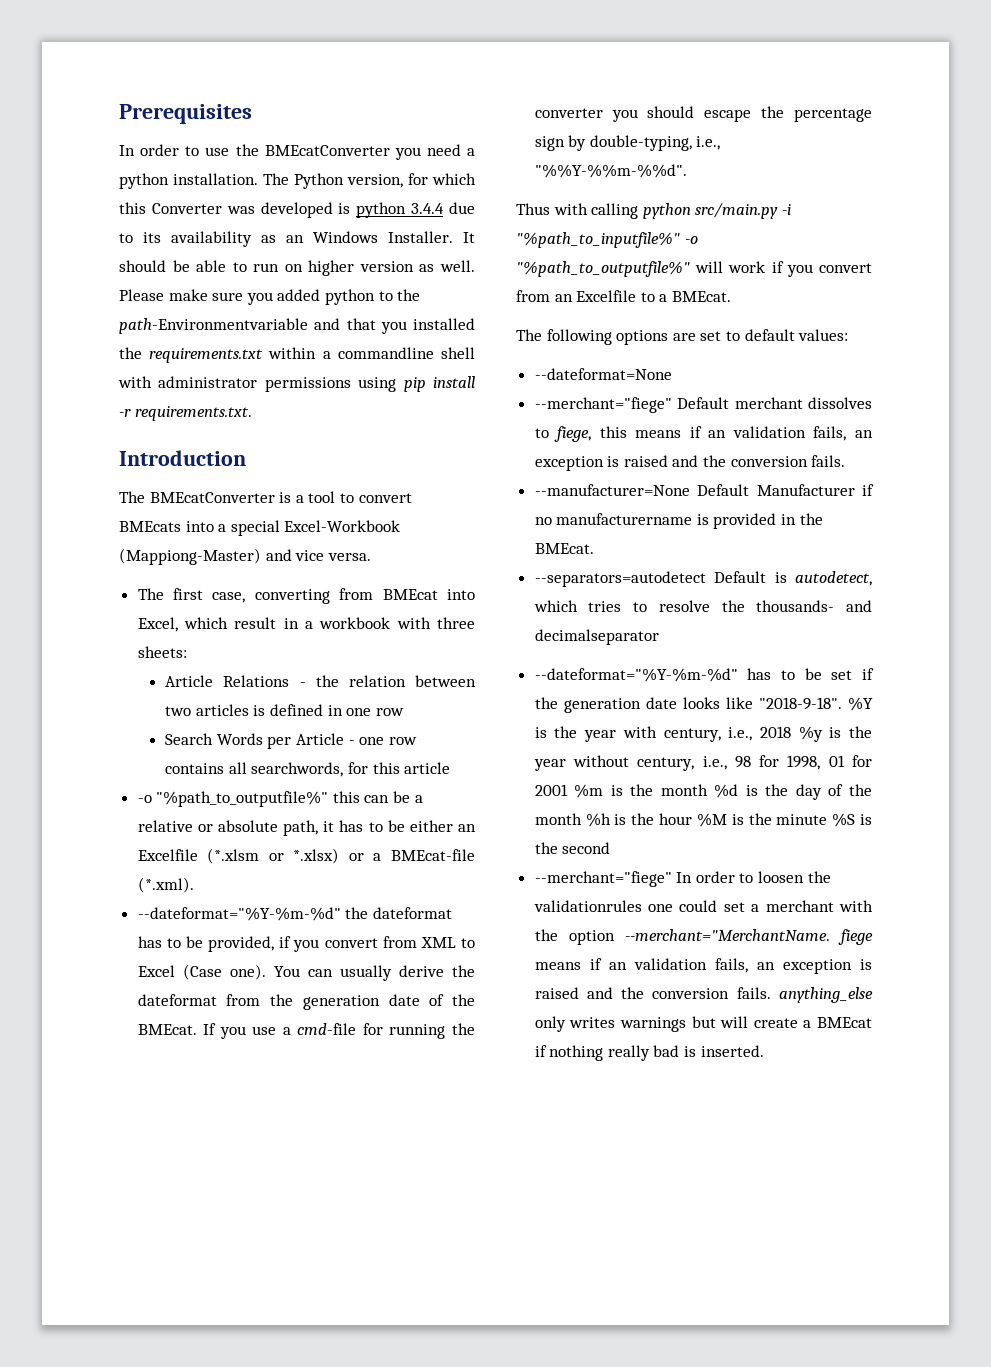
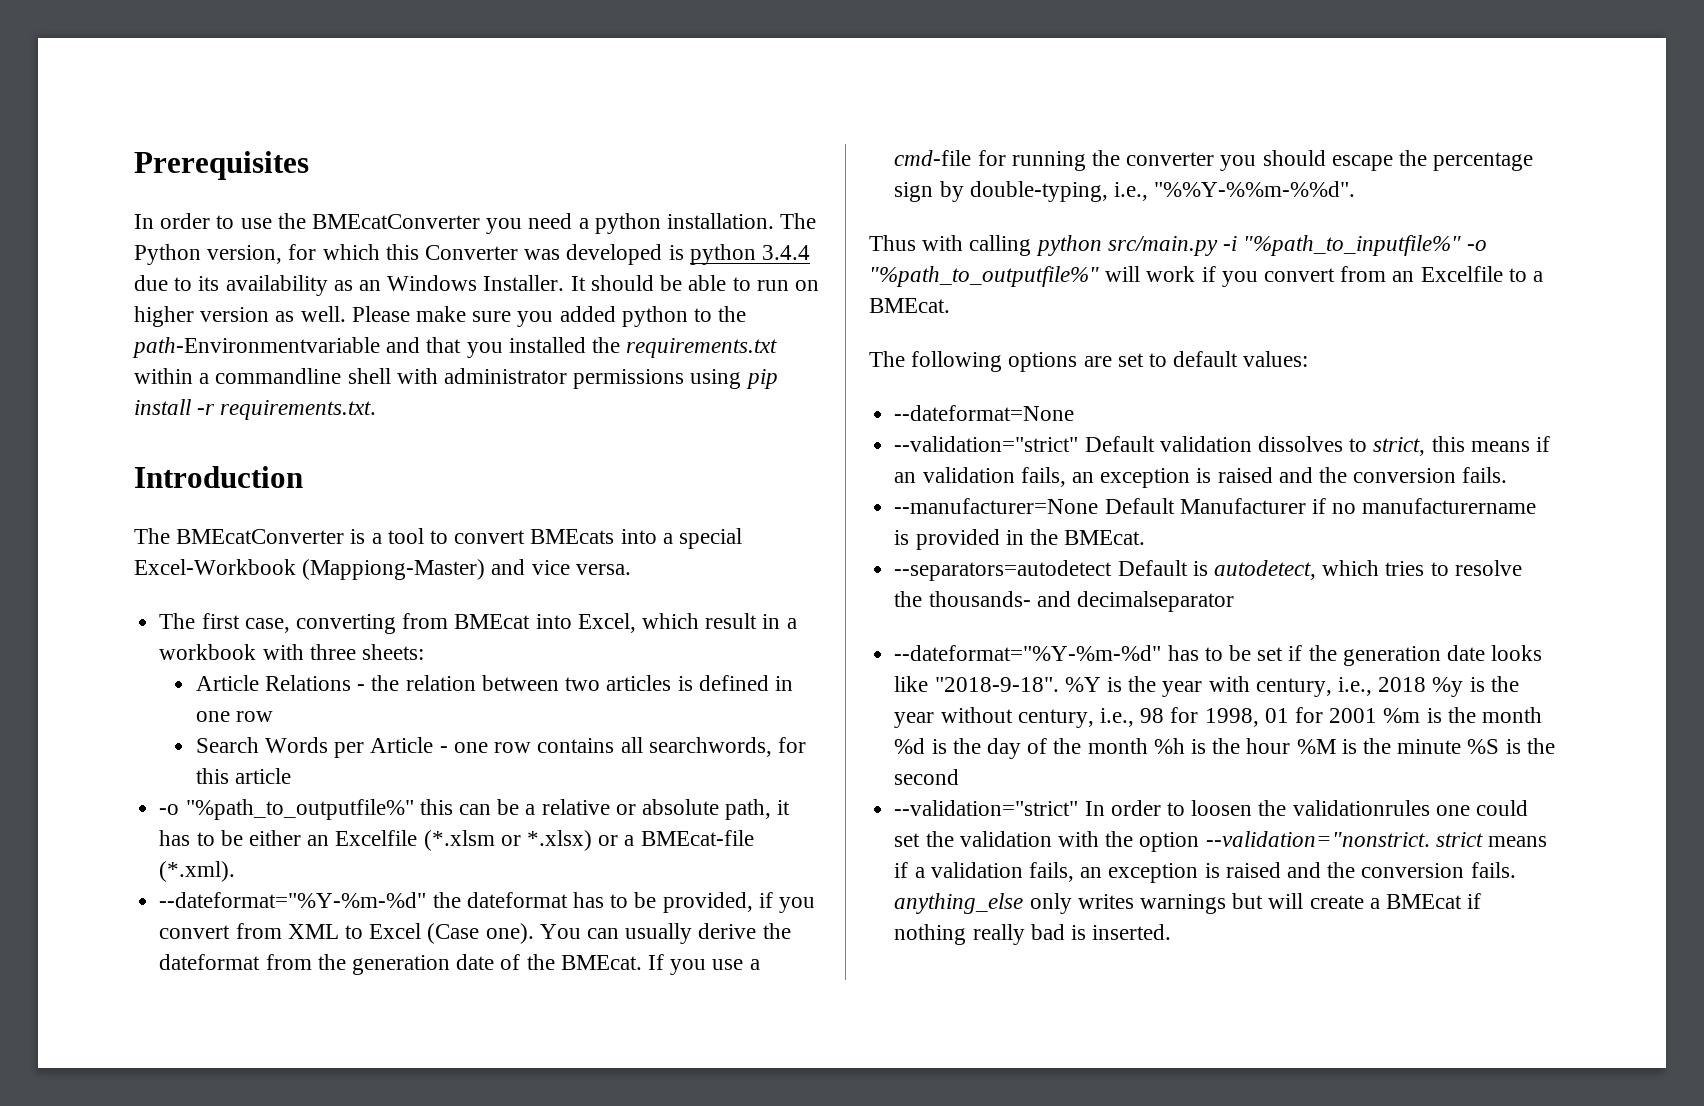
[534,397,803,413] --merchant="fiege" Default merchant -> [894,436,1252,452] --validation="strict" Default validation
[554,426,592,442] fiege, -> [1373,437,1426,456] strict,
[534,871,672,887] --merchant="fiege" -> [894,800,1079,816] --validation="strict"
[751,900,834,912] a merchant -> [925,831,1052,847] the validation
[624,929,873,945] [534,958,627,970] --merchant="MerchantName. fiege means if an -> [1205,831,1547,847] [894,862,925,878] --validation="nonstrict. strict means if a

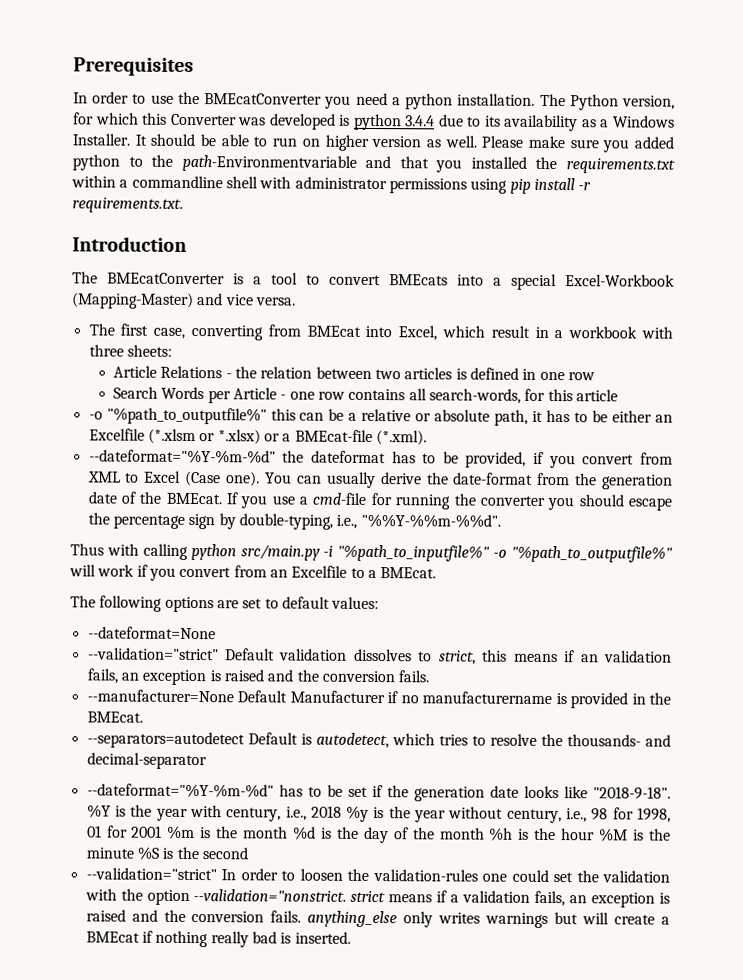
[359,280,382,291] an -> [600,119,610,128] a
[302,559,486,580] (Mappiong-Master) -> [72,292,194,310] (Mapping-Master)
[648,737,772,757] searchwords, -> [428,388,521,404] search-words,
[159,954,261,970] dateformat -> [453,472,534,485] date-format
[1076,591,1234,612] decimalseparator -> [86,752,207,770] decimal-separator
[1292,800,1430,816] validationrules -> [372,869,478,882] validation-rules

